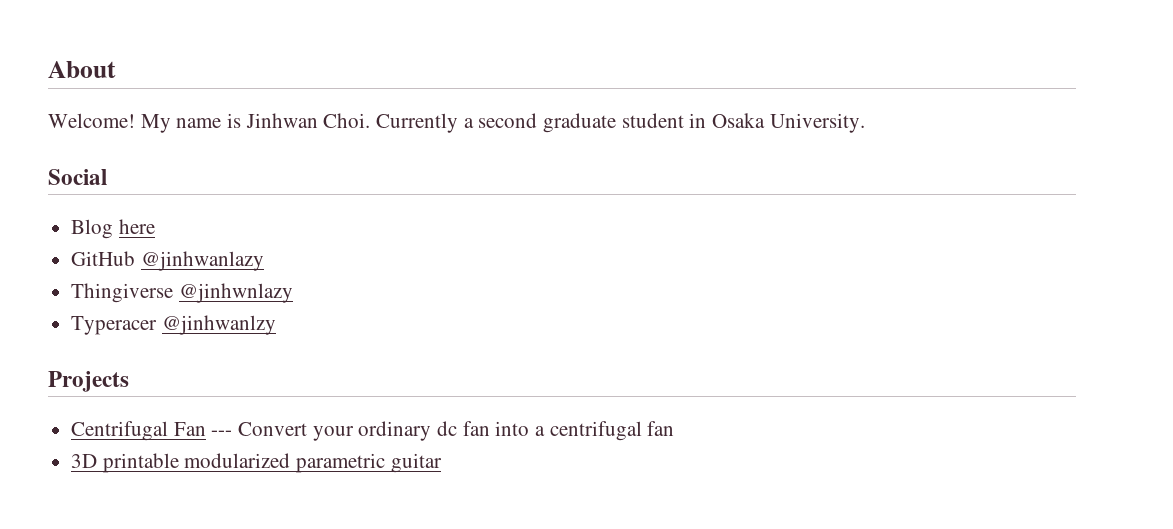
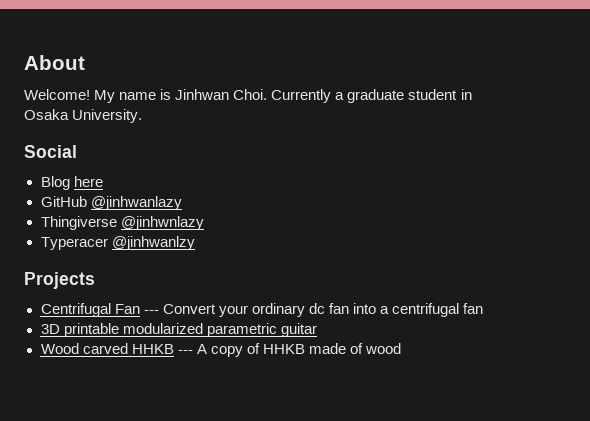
[478,113,538,128] second -> (345, 96) none
(442, 463) none -> [40,343,402,357] // Wood carved HHKB --- A copy of HHKB made of wood

